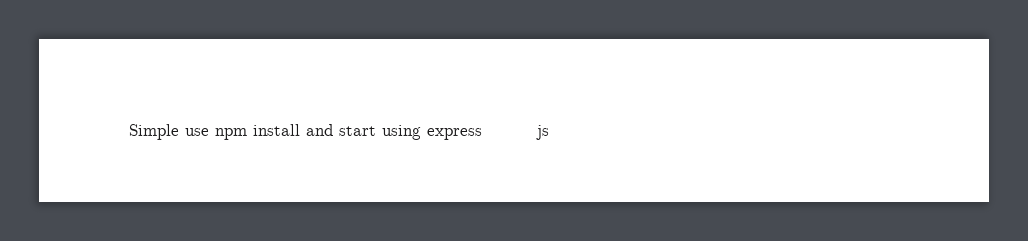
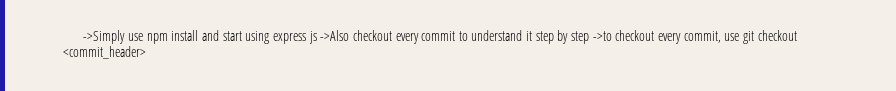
[129,124,179,140] Simple -> [83,30,126,44] ->Simply
(549, 132) none -> [320,30,797,44] [63,46,146,59] ->Also checkout every commit to understand it step by step ->to checkout every commit, use git checkout <commit_header>

